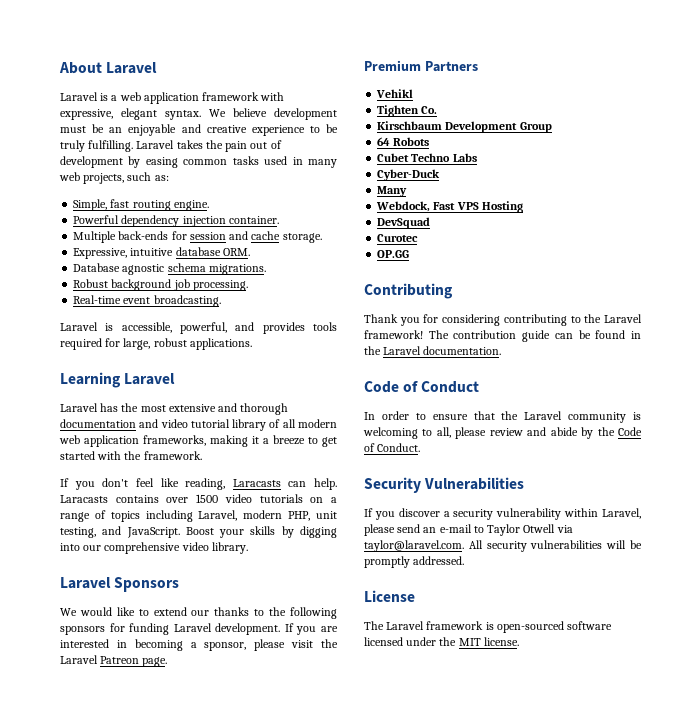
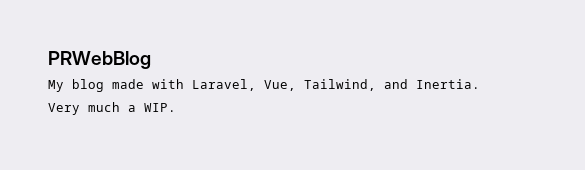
[59,62,158,74] [60,92,285,104] [60,108,337,120] [60,124,338,136] [60,140,282,152] [60,156,337,168] [59,172,169,184] [73,199,209,211] [73,215,279,227] [73,231,322,243] [73,247,250,259] [73,263,266,275] [73,279,248,291] [73,295,221,307] [60,322,337,334] [60,338,252,350] [60,372,176,388] [60,403,289,415] [60,419,337,431] [59,435,337,447] [60,451,202,460] [60,478,337,490] [60,494,338,503] [60,510,337,522] [60,526,337,538] [60,542,248,554] [60,577,180,592] [60,607,337,619] [60,623,338,635] [60,639,338,651] [60,655,168,667] [364,60,478,72] [376,89,414,98] [377,105,438,117] [377,121,552,133] [377,137,430,146] [377,153,477,162] [377,169,441,181] [377,186,408,197] [376,201,523,213] [377,217,431,229] [377,234,419,242] [377,250,410,258] [364,283,453,299] [364,314,642,326] [364,330,641,342] [364,346,502,355] [364,381,480,393] [364,411,641,423] [363,427,642,439] [364,443,421,452] [364,477,525,493] [364,508,641,520] [364,524,573,536] [364,540,642,552] [364,556,465,568] [364,590,415,602] [364,621,613,633] [364,637,519,646] About Laravel // Laravel is a web application framework with expressive, elegant syntax. We believe development must be an enjoyable and creative experience to be truly fulfilling. Laravel takes the pain out of development by easing common tasks used in many web projects, such as: // Simple, fast routing engine. // Powerful dependency injection container. // Multiple back-ends for session and cache storage. // Expressive, intuitive database ORM. // Database agnostic schema migrations. // Robust background job processing. // Real-time event broadcasting. // Laravel is accessible, powerful, and provides tools required for large, robust applications. // Learning Laravel // Laravel has the most extensive and thorough documentation and video tutorial library of all modern web application frameworks, making it a breeze to get started with the framework. // If you don't feel like reading, Laracasts can help. Laracasts contains over 1500 video tutorials on a range of topics including Laravel, modern PHP, unit testing, and JavaScript. Boost your skills by digging into our comprehensive video library. // Laravel Sponsors // We would like to extend our thanks to the following sponsors for funding Laravel development. If you are interested in becoming a sponsor, please visit the Laravel Patreon page. // Premium Partners // Vehikl // Tighten Co. // Kirschbaum Development Group // 64 Robots // Cubet Techno Labs // Cyber-Duck // Many // Webdock, Fast VPS Hosting // DevSquad // Curotec // OP.GG // Contributing // Thank you for considering contributing to the Laravel framework! The contribution guide can be found in the Laravel documentation. // Code of Conduct // In order to ensure that the Laravel community is welcoming to all, please review and abide by the Code of Conduct. // Security Vulnerabilities // If you discover a security vulnerability within Laravel, please send an e-mail to Taylor Otwell via taylor@laravel.com. All security vulnerabilities will be promptly addressed. // License // The Laravel framework is open-sourced software licensed under the MIT license. -> [48,51,151,69] [48,79,480,92] [48,102,176,115] PRWebBlog // My blog made with Laravel, Vue, Tailwind, and Inertia. // Very much a WIP.

